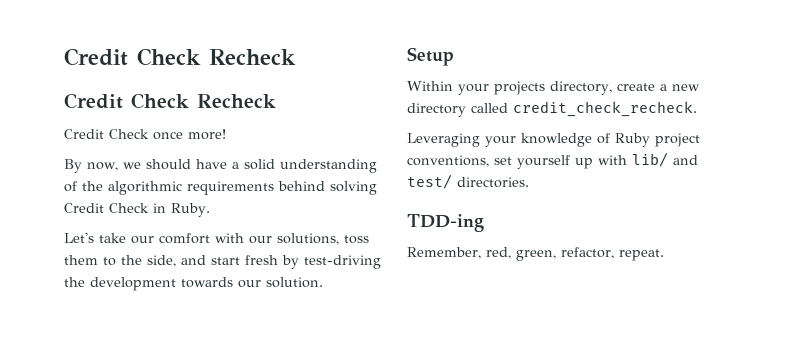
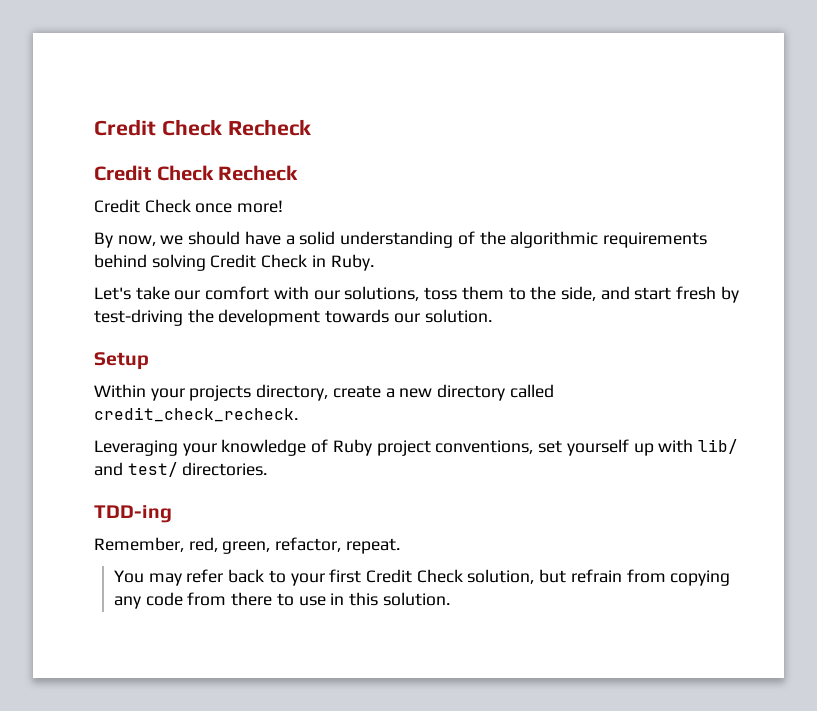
(664, 255) none -> [113,569,731,586] [113,592,450,609] // You may refer back to your first Credit Check solution, but refrain from copying any code from there to use in this solution.

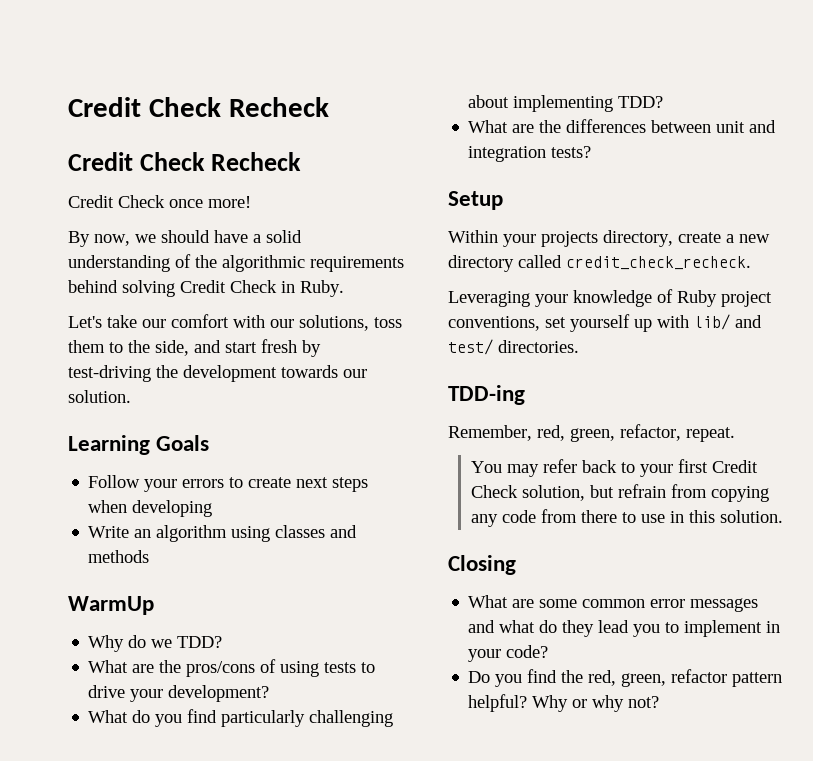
(492, 316) none -> [68,435,210,455] [88,475,369,492] [88,500,213,517] [88,525,358,542] [88,550,150,563] [68,596,154,615] [88,635,223,652] [88,659,376,677] [88,685,270,702] [88,709,394,727] [468,95,664,112] [468,119,777,133] [468,146,592,162] // Learning Goals // Follow your errors to create next steps when developing // Write an algorithm using classes and methods // WarmUp // Why do we TDD? // What are the pros/cons of using tests to drive your development? // What do you find particularly challenging about implementing TDD? // What are the differences between unit and integration tests?
(450, 599) none -> [448,555,516,575] [468,595,759,612] [468,620,781,637] [468,645,549,662] [468,669,783,687] [468,694,660,712] // Closing // What are some common error messages and what do they lead you to implement in your code? // Do you find the red, green, refactor pattern helpful? Why or why not?

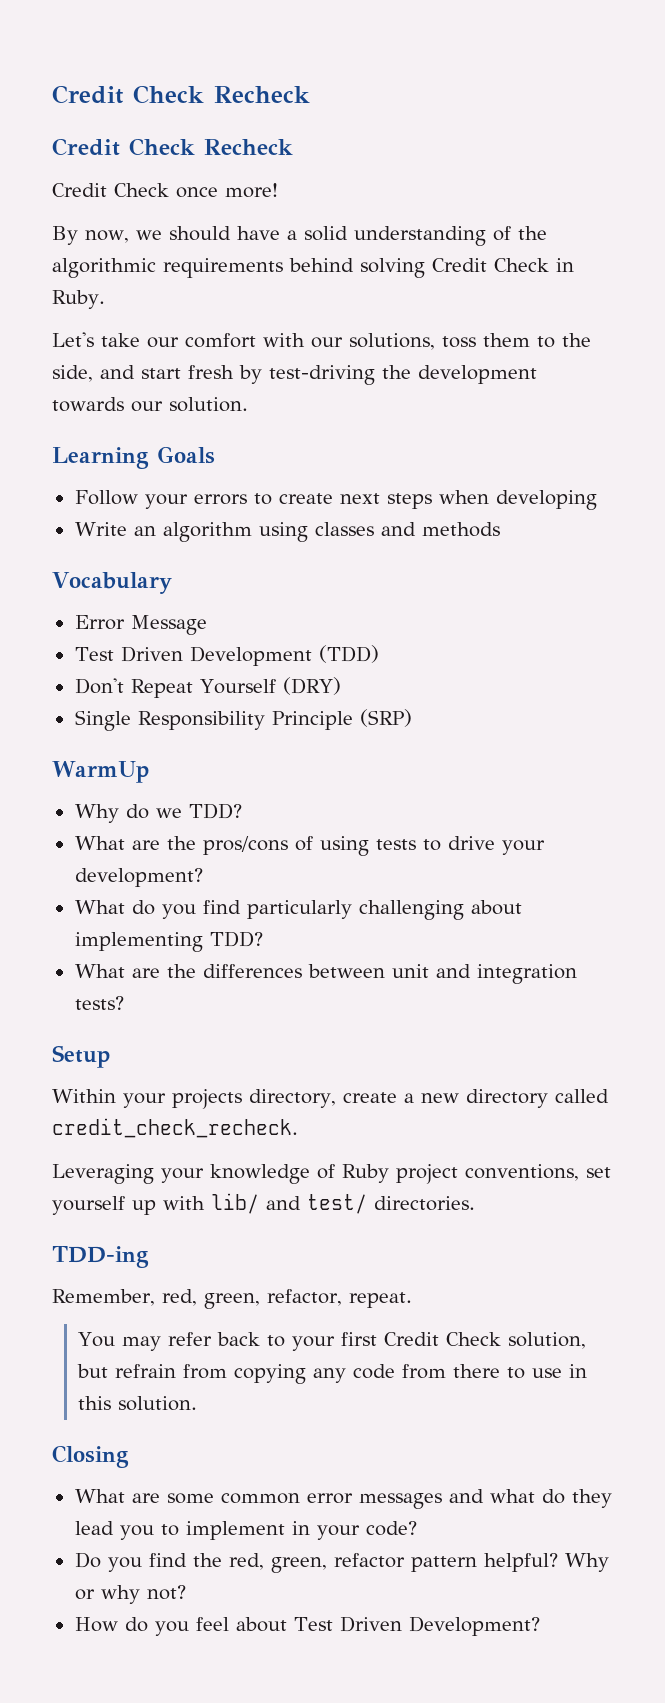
(150, 556) none -> [52,572,172,594] [74,615,207,635] [74,645,379,666] [74,677,341,698] [74,709,412,731] // Vocabulary // Error Message // Test Driven Development (TDD) // Don't Repeat Yourself (DRY) // Single Responsibility Principle (SRP)
(660, 702) none -> [74,1616,540,1636] // How do you feel about Test Driven Development?

